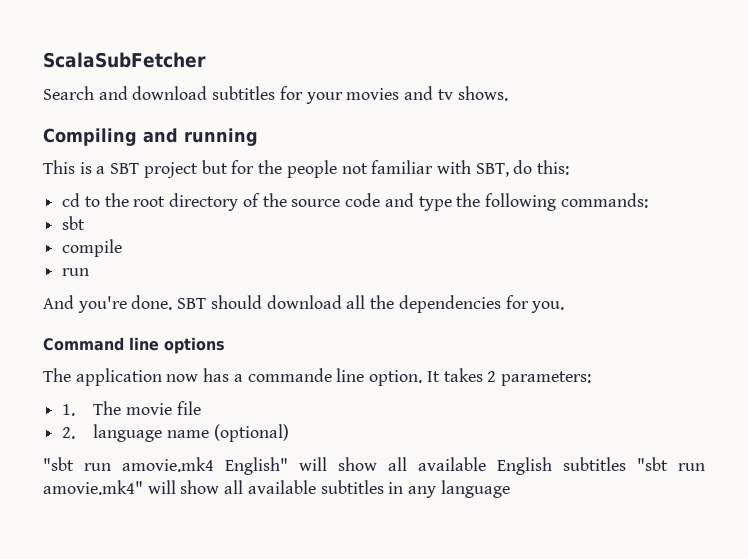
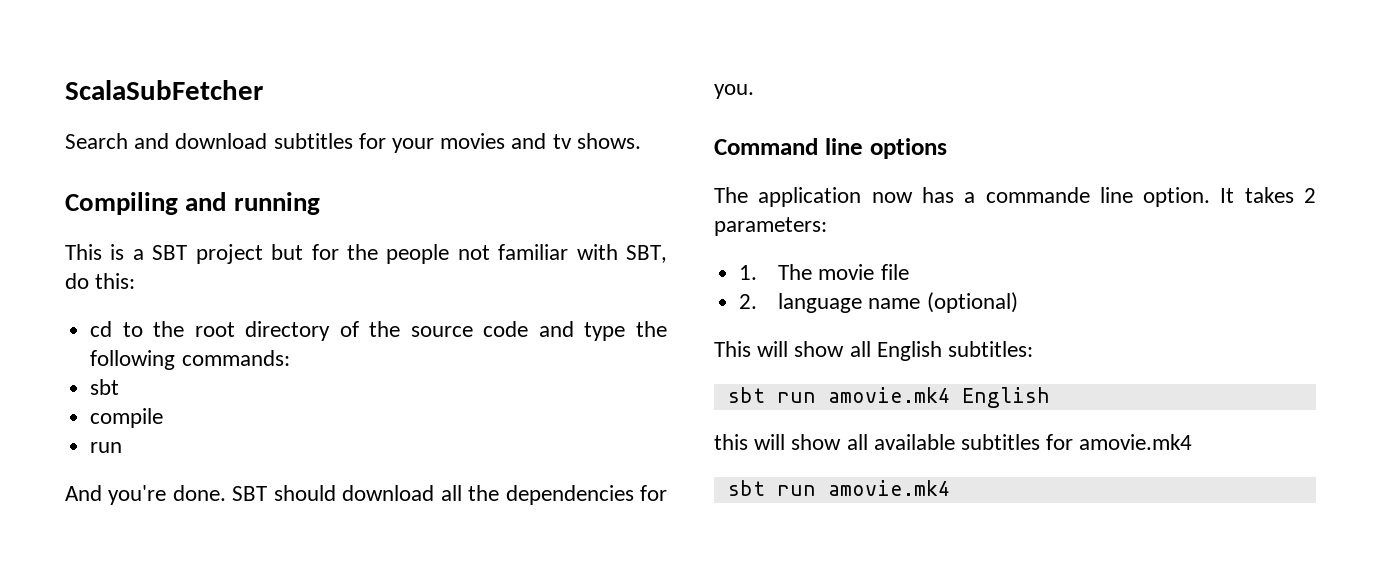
[43,457,705,475] [43,480,143,495] "sbt run amovie.mk4 English" will show all available English subtitles "sbt run amovie.mk4" -> [714,341,1034,361] [727,387,1050,408] [714,434,748,450] This will show all English subtitles: // sbt run amovie.mk4 English // this
[388,480,510,498] in any language -> [1046,434,1193,450] [727,480,950,496] for amovie.mk4 // sbt run amovie.mk4

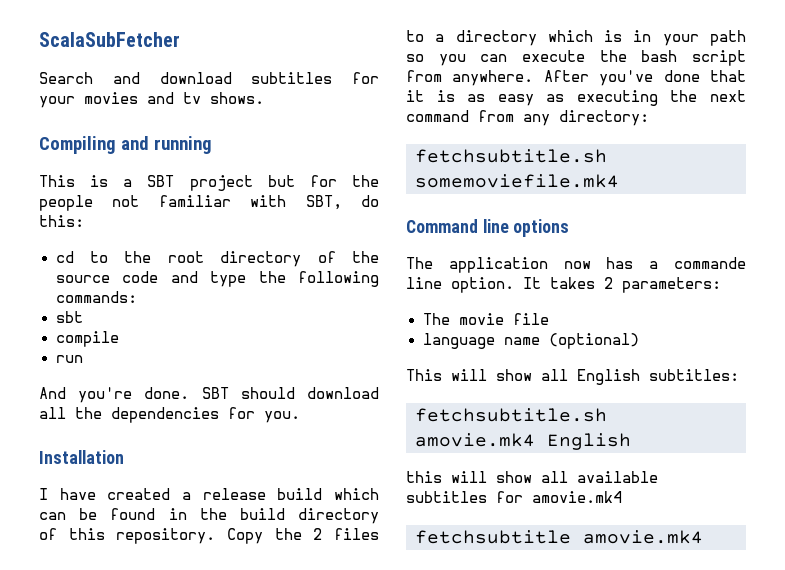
(754, 91) none -> [39,450,124,464] [39,488,379,500] [39,508,379,524] [39,528,379,544] [406,30,746,46] [406,50,746,66] [406,70,746,86] [406,90,746,106] [406,110,649,126] [415,149,607,163] [415,174,619,188] // Installation // I have created a release build which can be found in the build directory of this repository. Copy the 2 files to a directory which is in your path so you can execute the bash script from anywhere. After you've done that it is as easy as executing the next command from any directory: // fetchsubtitle.sh somemoviefile.mk4
[739,265,758,280] 1. -> (721, 285) none
[739,294,758,309] 2. -> (549, 319) none
[727,387,816,403] sbt run -> [415,408,607,422] fetchsubtitle.sh
[727,480,816,496] sbt run -> [415,530,571,544] fetchsubtitle

